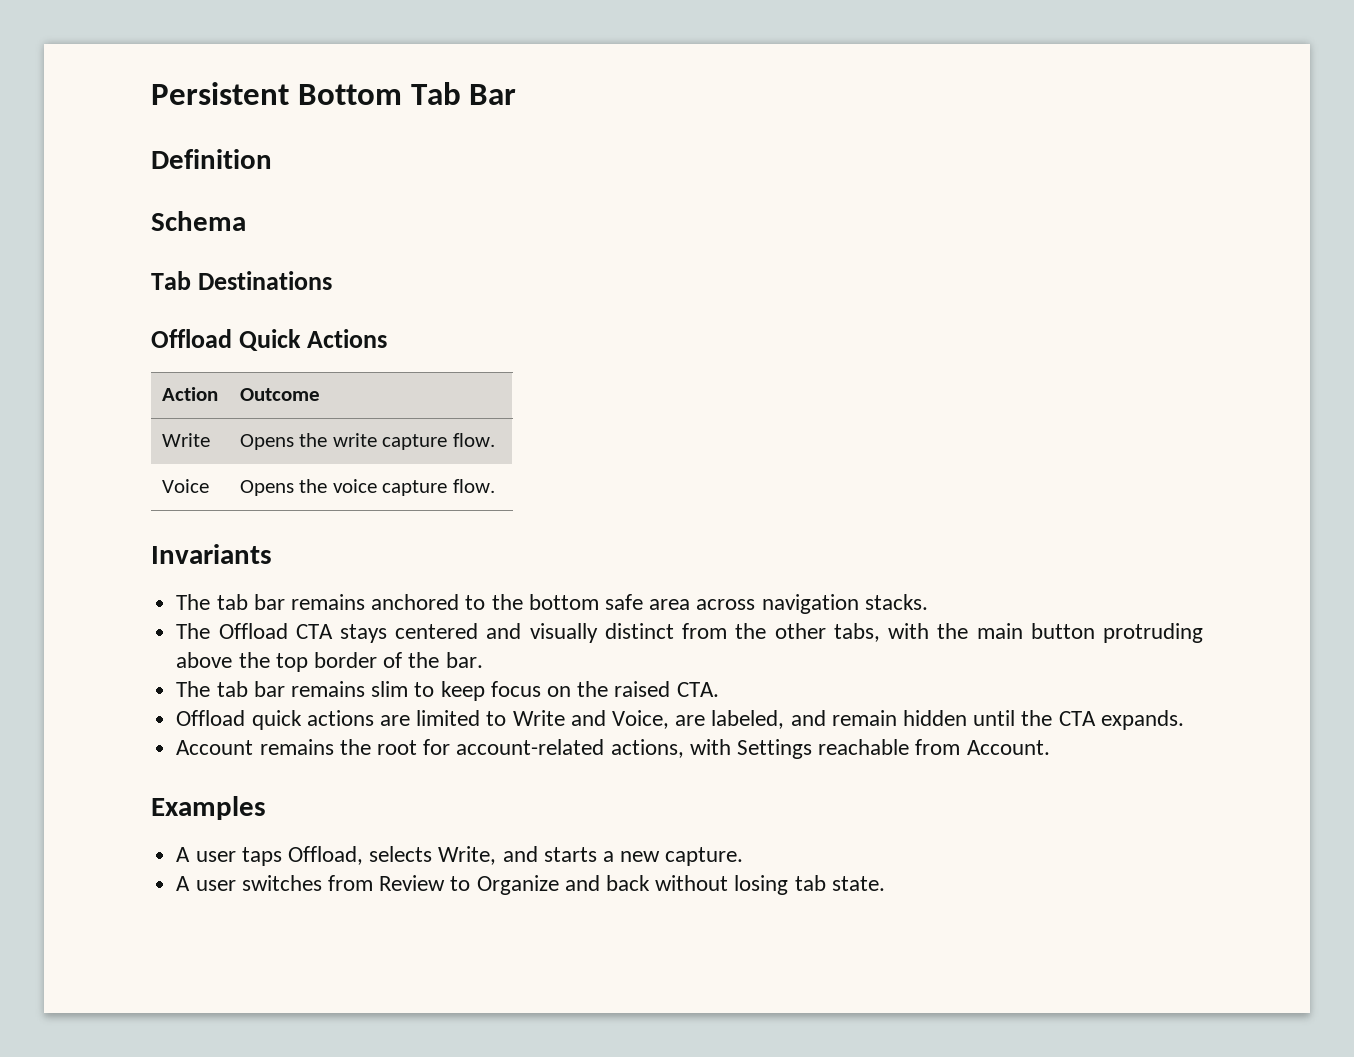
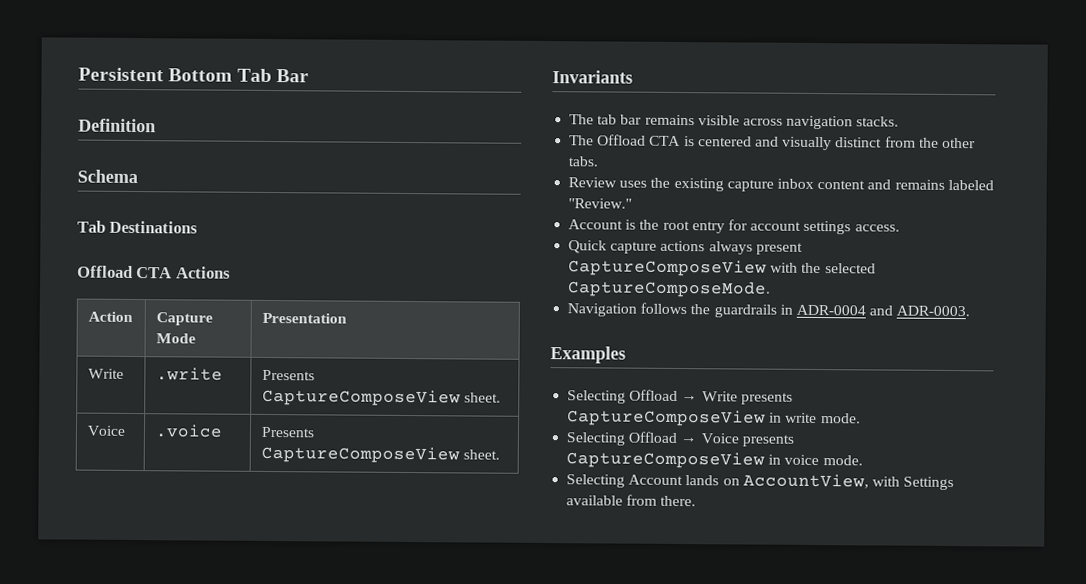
[239,329,302,351] Quick -> [136,267,173,279] CTA
[239,388,320,401] [161,433,210,447] [239,433,495,450] [161,479,209,493] [239,479,495,496] Outcome // Write | Opens the write capture flow. // Voice | Opens the voice capture flow. -> [155,312,213,326] [155,333,196,344] [261,312,347,324] [87,368,124,379] [155,367,223,381] [261,369,315,381] [261,388,501,407] [86,425,126,436] [154,424,223,438] [260,426,315,438] [260,445,500,464] Capture Mode | Presentation // Write | .write | Presents CaptureComposeView sheet. // Voice | .voice | Presents CaptureComposeView sheet.
[371,594,691,610] anchored to the bottom safe area -> [697,115,740,126] visible
[339,624,387,643] stays -> [683,136,695,147] is
[833,623,1204,643] [176,652,483,672] [176,681,719,701] [176,710,1184,730] [176,739,1050,759] [151,796,266,820] [176,846,744,866] [176,875,885,895] tabs, with the main button protruding above the top border of the bar. // The tab bar remains slim to keep focus on the raised CTA. // Offload quick actions are limited to Write and Voice, are labeled, and remain hidden until the CTA expands. // Account remains the root for account-related actions, with Settings reachable from Account. // Examples // A user taps Offload, selects Write, and starts a new capture. // A user switches from Review to Organize and back without losing tab state. -> [568,156,599,167] [568,177,994,192] [568,198,633,209] [568,219,900,235] [568,240,803,255] [568,259,876,277] [567,280,772,298] [567,302,971,318] [550,346,626,364] [567,389,793,405] [567,409,861,427] [566,431,794,447] [566,451,863,469] [566,473,955,491] [566,494,697,507] tabs. // Review uses the existing capture inbox content and remains labeled "Review." // Account is the root entry for account settings access. // Quick capture actions always present CaptureComposeView with the selected CaptureComposeMode. // Navigation follows the guardrails in ADR-0004 and ADR-0003. // Examples // Selecting Offload → Write presents CaptureComposeView in write mode. // Selecting Offload → Voice presents CaptureComposeView in voice mode. // Selecting Account lands on AccountView, with Settings available from there.

